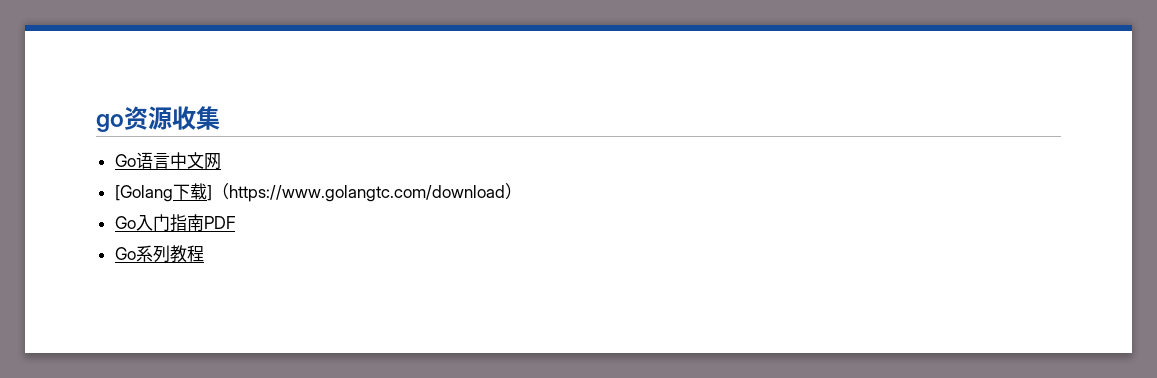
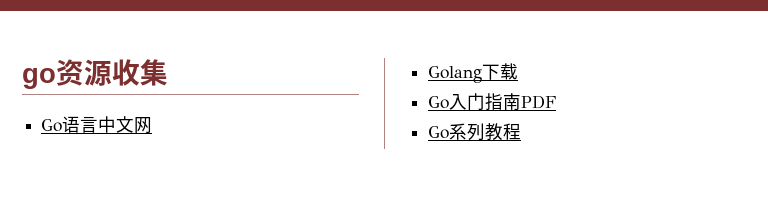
[114,185,173,202] [Golang -> [428,66,483,83] Golang
[206,183,522,202] ]（https://www.golangtc.com/download） -> (519, 71) none

